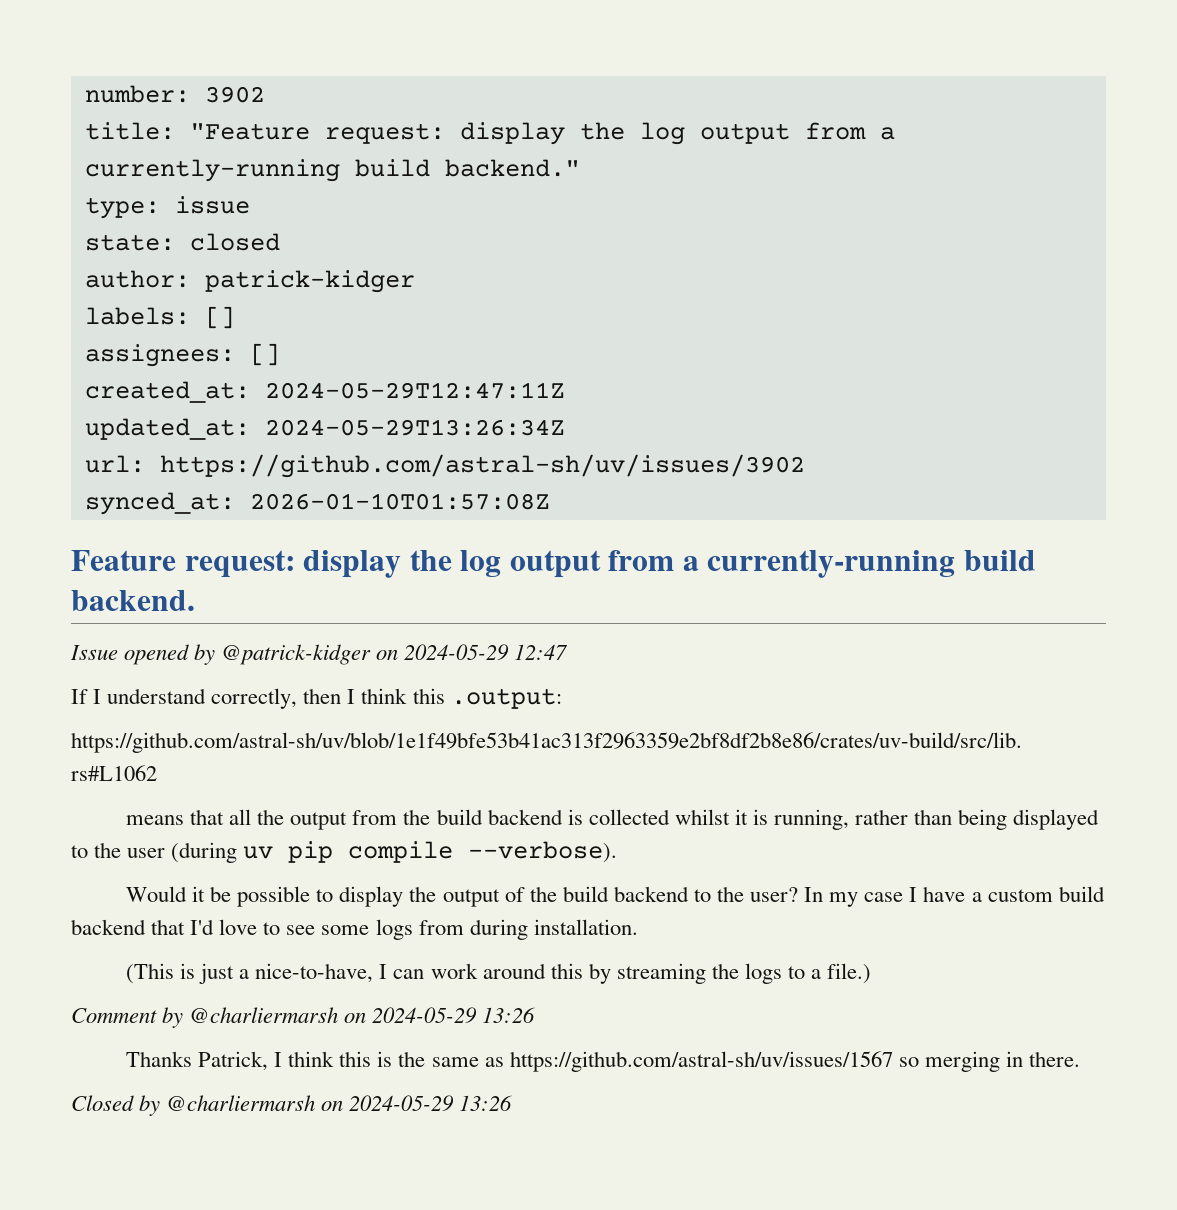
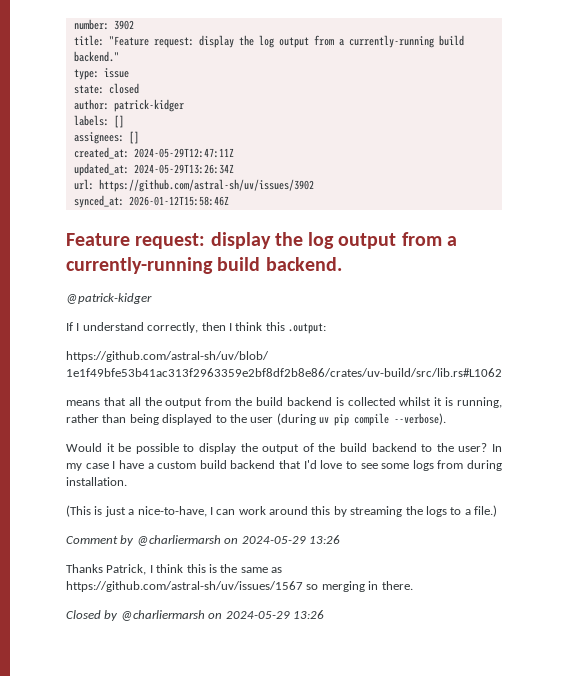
[249,493,550,510] 2026-01-10T01:57:08Z -> [128,196,229,206] 2026-01-12T15:58:46Z
[70,644,569,665] Issue opened by @patrick-kidger on 2024-05-29 12:47 -> [66,293,152,304] @patrick-kidger

